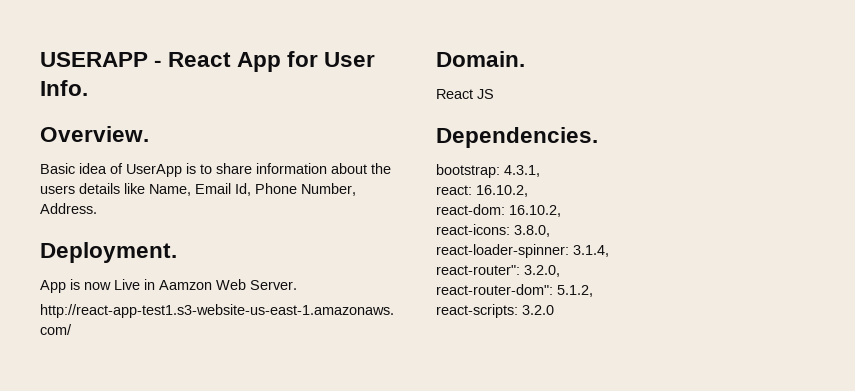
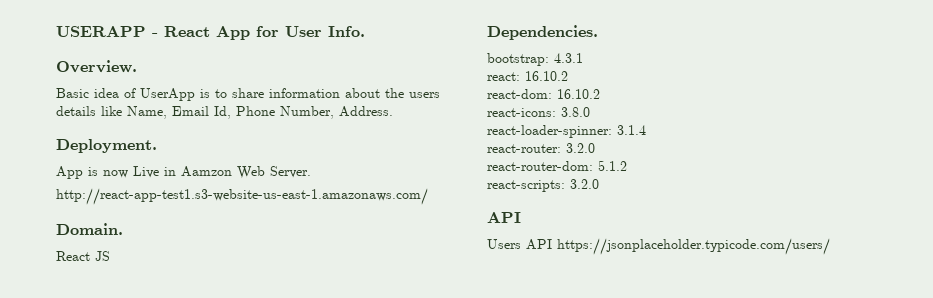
[504,165,540,177] 4.3.1, -> [554,53,583,63] 4.3.1
[476,185,528,197] 16.10.2, -> [525,71,568,81] 16.10.2
[509,205,561,217] 16.10.2, -> [557,89,600,99] 16.10.2
[514,225,550,237] 3.8.0, -> [561,107,590,117] 3.8.0
[573,245,609,257] [436,265,560,277] [436,284,593,297] [436,304,554,318] 3.1.4, // react-router": 3.2.0, // react-router-dom": 5.1.2, // react-scripts: 3.2.0 -> [617,125,646,135] [487,143,595,153] [487,160,627,171] [487,179,599,192] [487,212,521,223] [487,238,830,255] 3.1.4 // react-router: 3.2.0 // react-router-dom: 5.1.2 // react-scripts: 3.2.0 // API // Users API https://jsonplaceholder.typicode.com/users/

